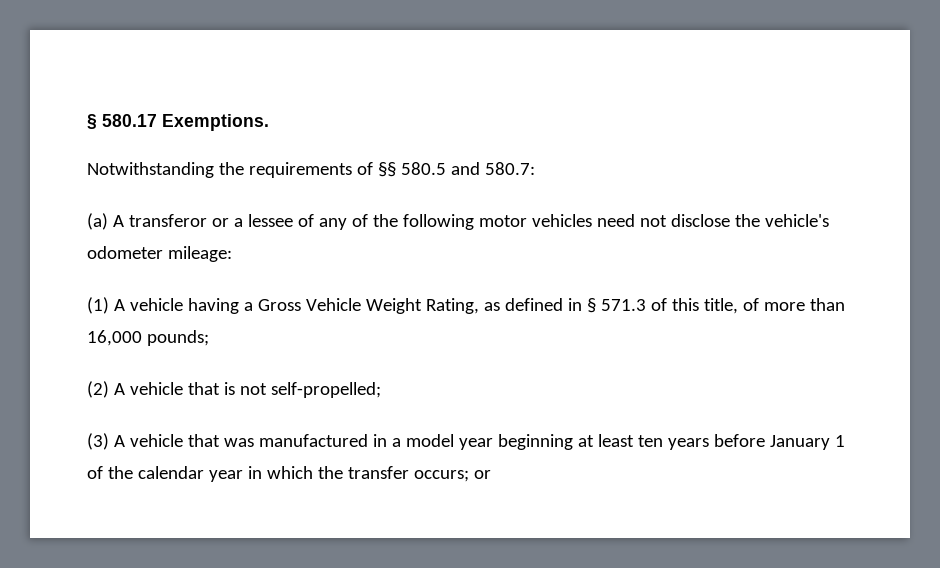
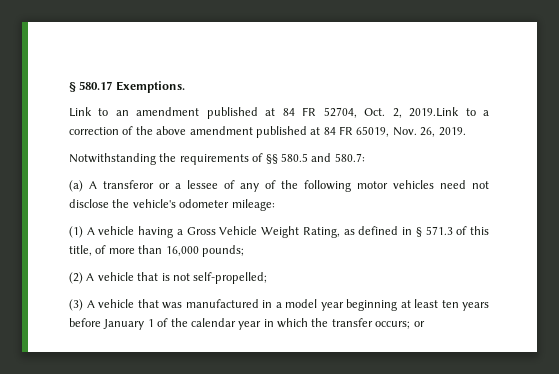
(269, 122) none -> [69,107,489,119] [69,126,466,138] // Link to an amendment published at 84 FR 52704, Oct. 2, 2019.Link to a correction of the above amendment published at 84 FR 65019, Nov. 26, 2019.

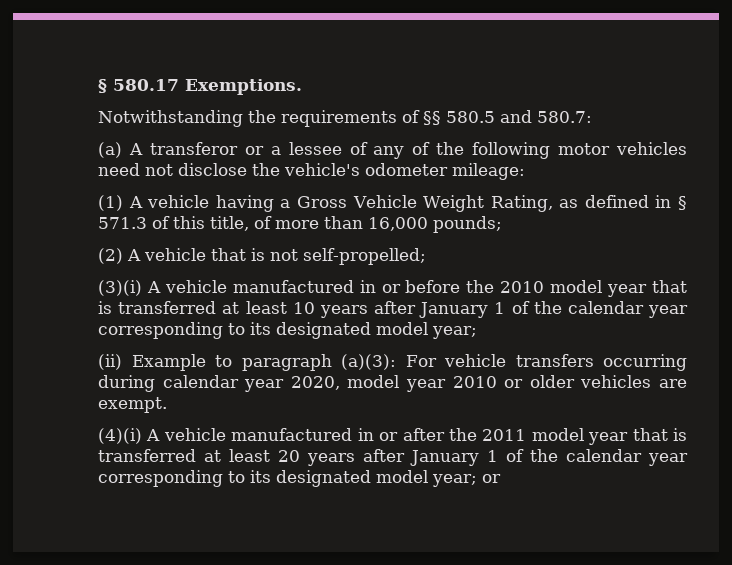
[69,107,489,119] [69,126,466,138] // Link to an amendment published at 84 FR 52704, Oct. 2, 2019.Link to a correction of the above amendment published at 84 FR 65019, Nov. 26, 2019. -> (302, 87) none
[69,299,489,311] [69,318,411,330] (3) A vehicle that was manufactured in a model year beginning at least ten years before January 1 of the calendar year in which the transfer occurs; -> [98,280,688,297] [98,301,689,318] [98,322,477,339] [98,354,687,371] [98,375,688,392] [98,397,167,413] [98,428,687,445] [98,449,688,466] [98,470,477,487] (3)(i) A vehicle manufactured in or before the 2010 model year that is transferred at least 10 years after January 1 of the calendar year corresponding to its designated model year; // (ii) Example to paragraph (a)(3): For vehicle transfers occurring during calendar year 2020, model year 2010 or older vehicles are exempt. // (4)(i) A vehicle manufactured in or after the 2011 model year that is transferred at least 20 years after January 1 of the calendar year corresponding to its designated model year;

